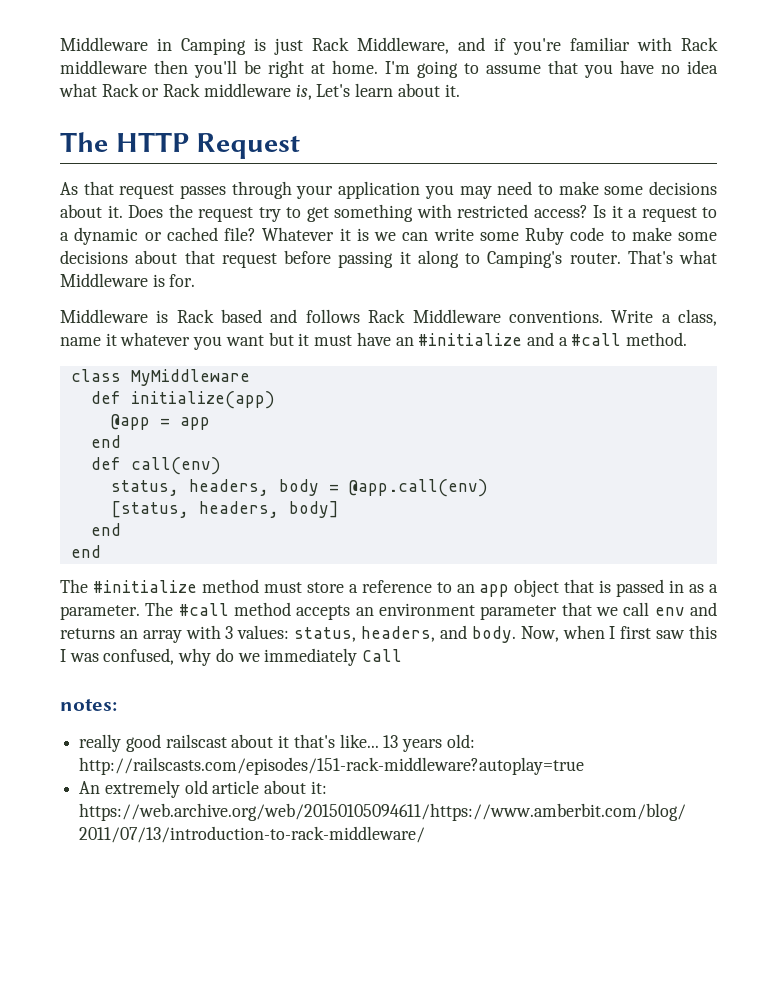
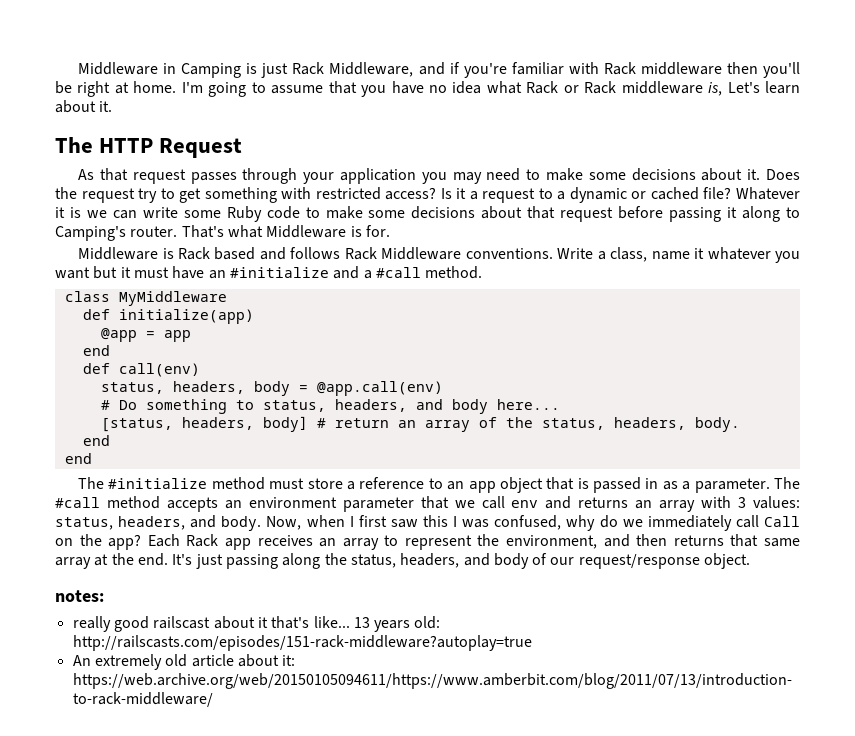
[110,501,339,518] [status, headers, body] -> [100,399,560,414] [100,416,740,432] # Do something to status, headers, and body here... // [status, headers, body] # return an array of the status, headers, body.
(358, 657) none -> [735,515,759,528] call
(403, 655) none -> [55,534,801,550] [55,553,751,569] on the app? Each Rack app receives an array to represent the environment, and then returns that same array at the end. It's just passing along the status, headers, and body of our request/response object.

